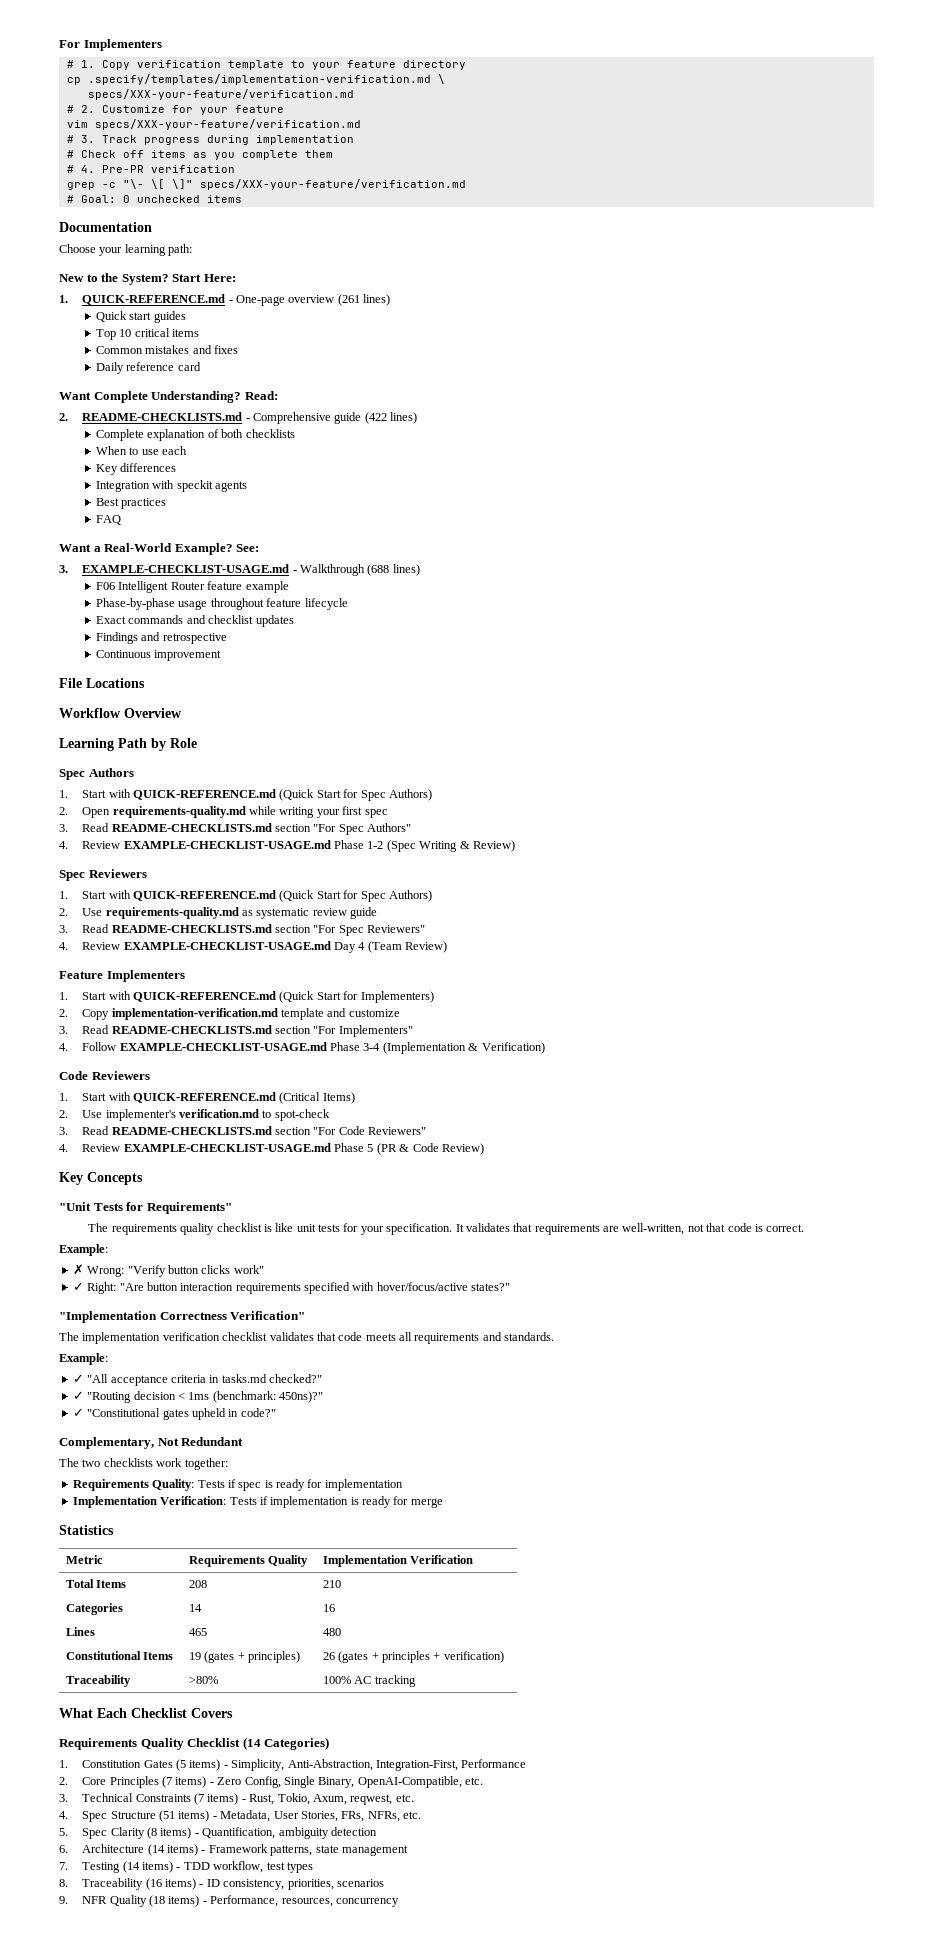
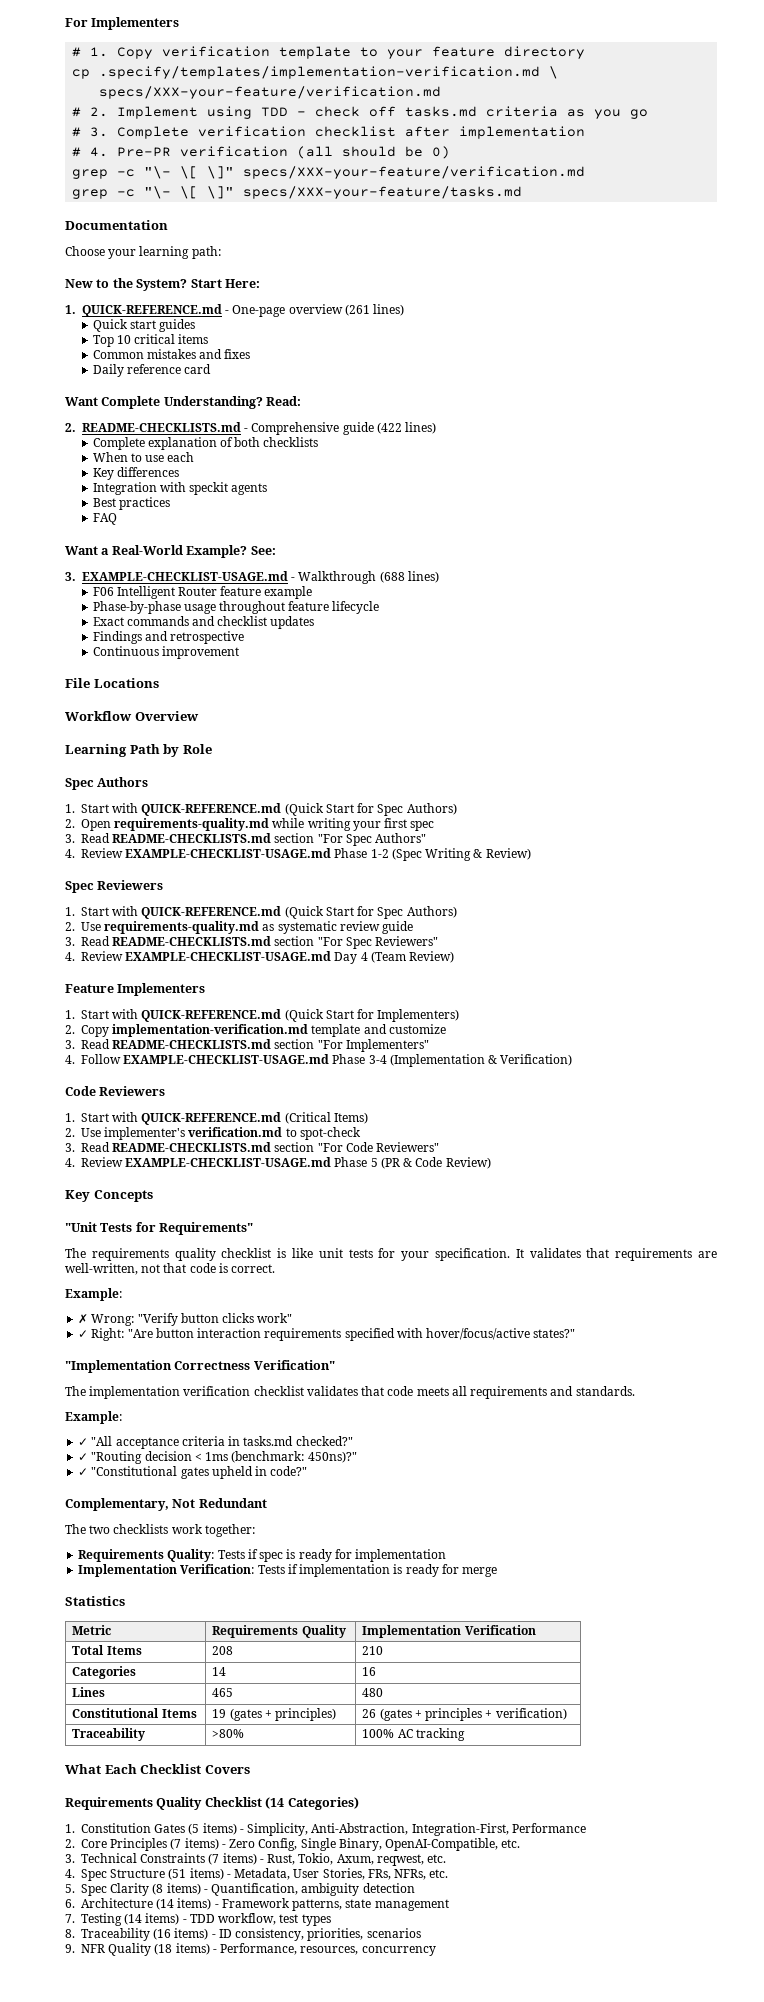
[101,105,284,115] [66,119,361,130] [66,135,354,145] [66,150,333,160] Customize for your feature // vim specs/XXX-your-feature/verification.md // # 3. Track progress during implementation // # Check off items as you complete them -> [117,106,649,119] [72,126,586,139] Implement using TDD - check off tasks.md criteria as you go // # 3. Complete verification checklist after implementation
(235, 169) none -> [297,146,451,159] (all should be 0)
[66,195,242,203] # Goal: 0 unchecked items -> [72,186,523,199] grep -c "\- \[ \]" specs/XXX-your-feature/tasks.md

